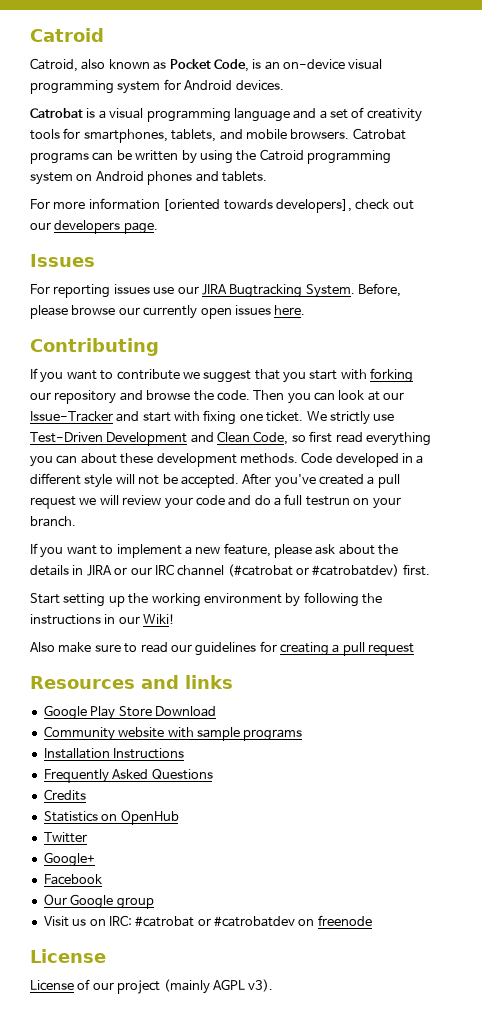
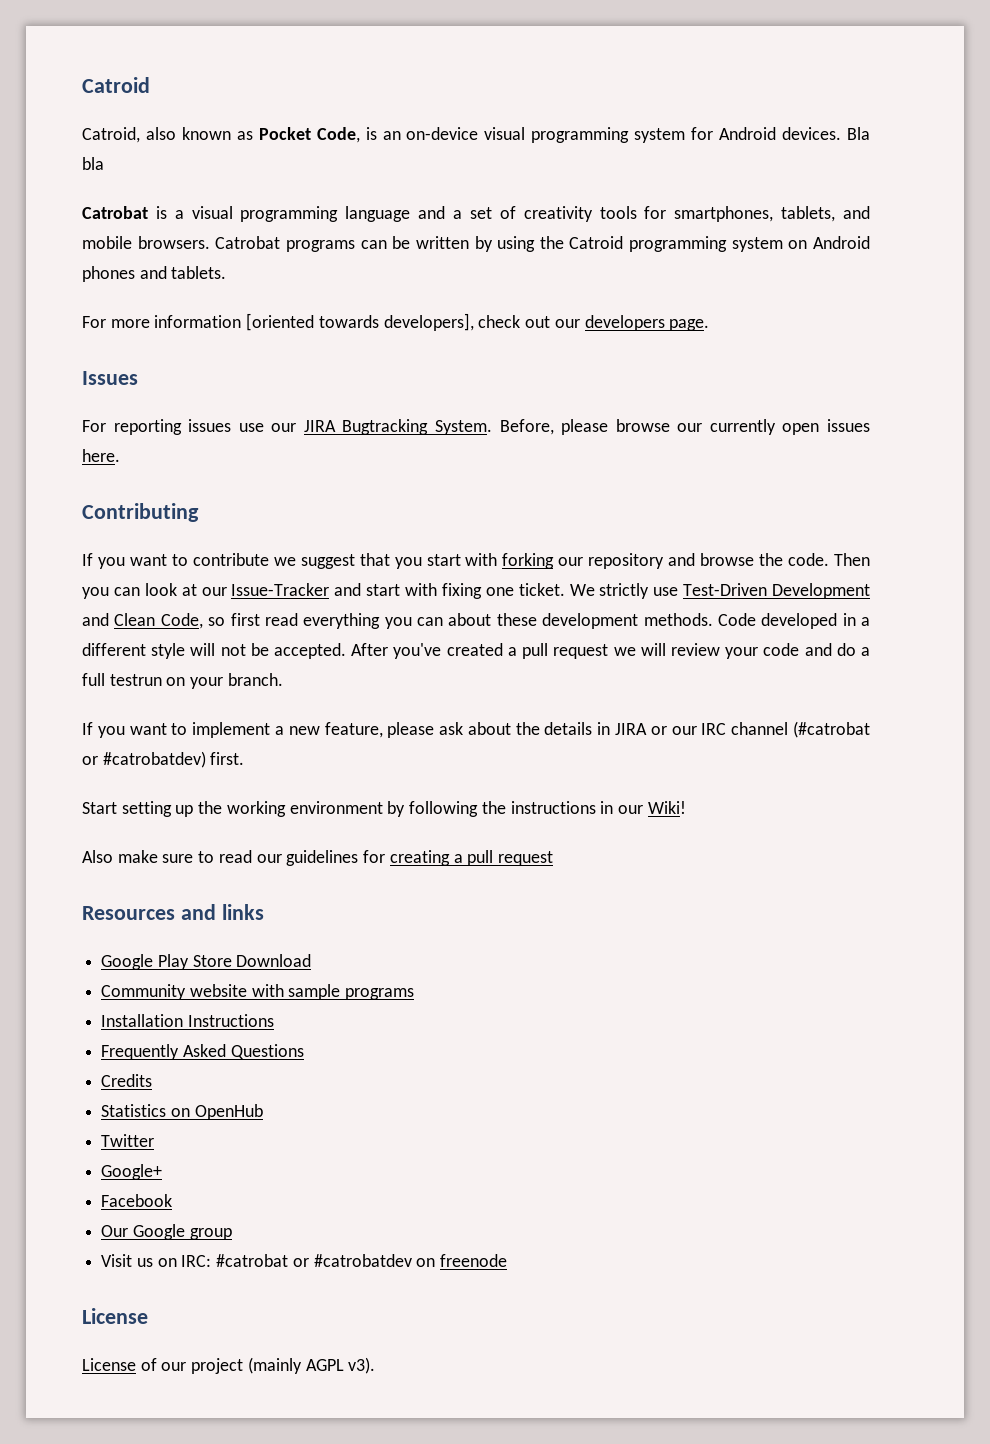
(284, 85) none -> [846,127,870,140] [82,157,104,170] Bla bla

